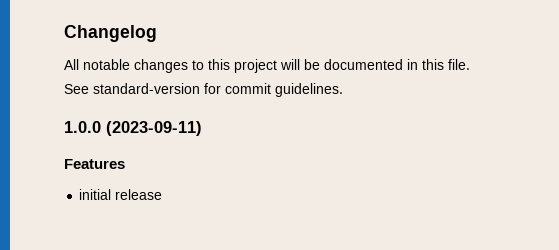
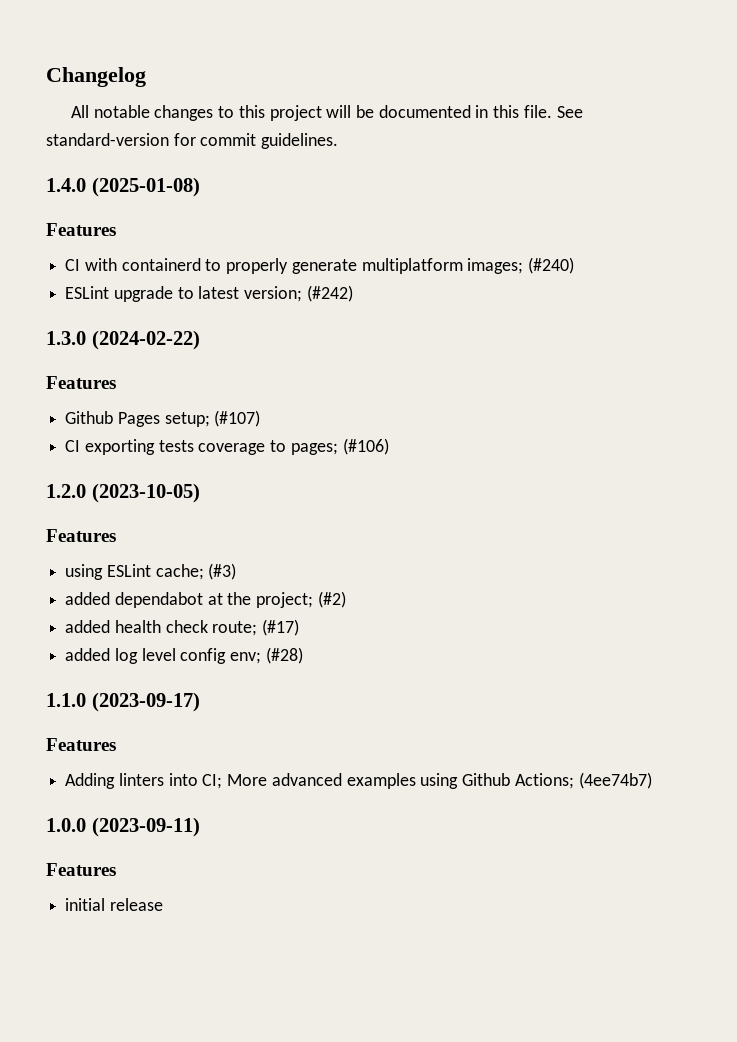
(343, 90) none -> [46,177,200,197] [46,223,116,236] [65,257,575,274] [65,285,353,302] [46,330,200,350] [46,376,116,389] [65,410,261,427] [65,438,389,455] [46,483,200,503] [46,529,116,542] [65,563,237,580] [65,591,346,608] [65,619,300,636] [65,647,303,664] [46,692,200,712] [46,738,116,751] [65,772,652,789] // 1.4.0 (2025-01-08) // Features // CI with containerd to properly generate multiplatform images; (#240) // ESLint upgrade to latest version; (#242) // 1.3.0 (2024-02-22) // Features // Github Pages setup; (#107) // CI exporting tests coverage to pages; (#106) // 1.2.0 (2023-10-05) // Features // using ESLint cache; (#3) // added dependabot at the project; (#2) // added health check route; (#17) // added log level config env; (#28) // 1.1.0 (2023-09-17) // Features // Adding linters into CI; More advanced examples using Github Actions; (4ee74b7)

